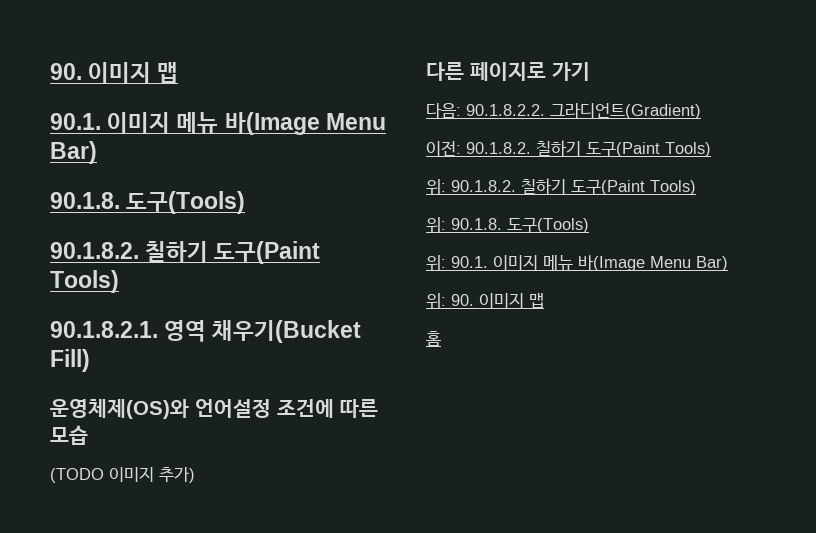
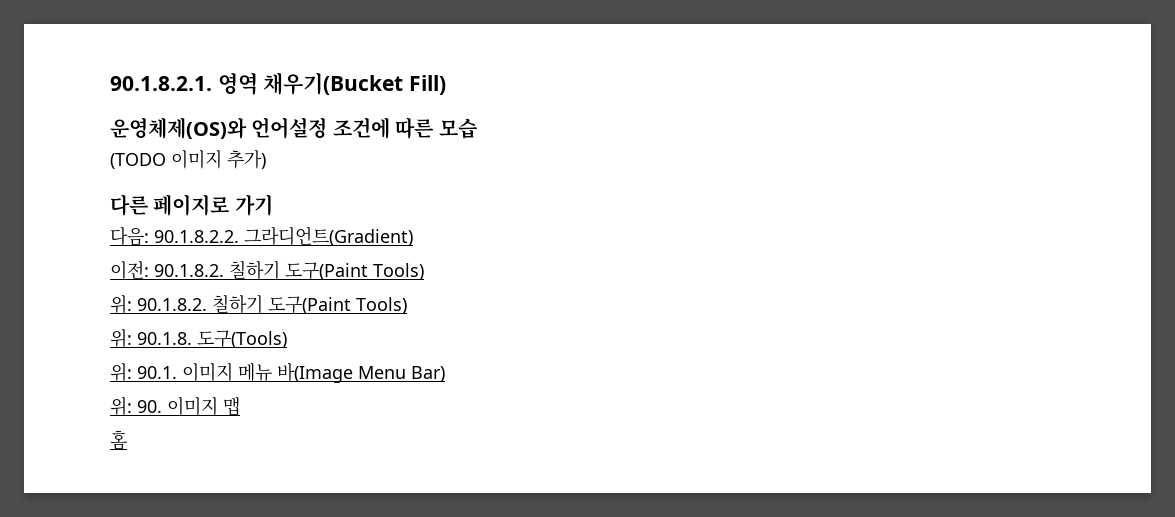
[50,62,179,83] [50,112,386,135] [50,141,97,164] [50,191,246,214] [50,241,321,264] [50,270,119,293] 90. 이미지 맵 // 90.1. 이미지 메뉴 바(Image Menu Bar) // 90.1.8. 도구(Tools) // 90.1.8.2. 칠하기 도구(Paint Tools) // -> (110, 83) none

